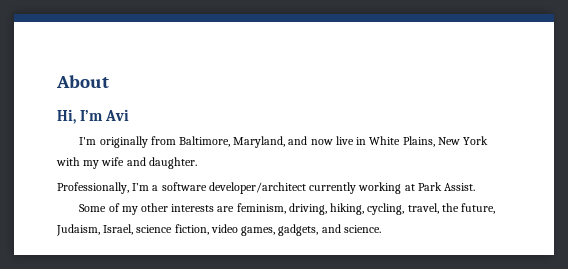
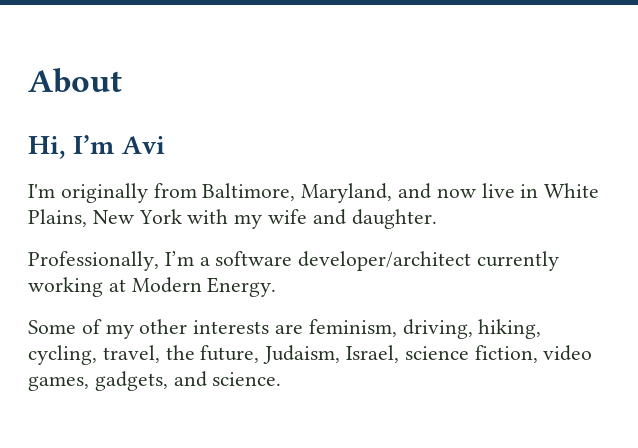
[417,182,476,191] Park Assist. -> [131,277,277,297] Modern Energy.

